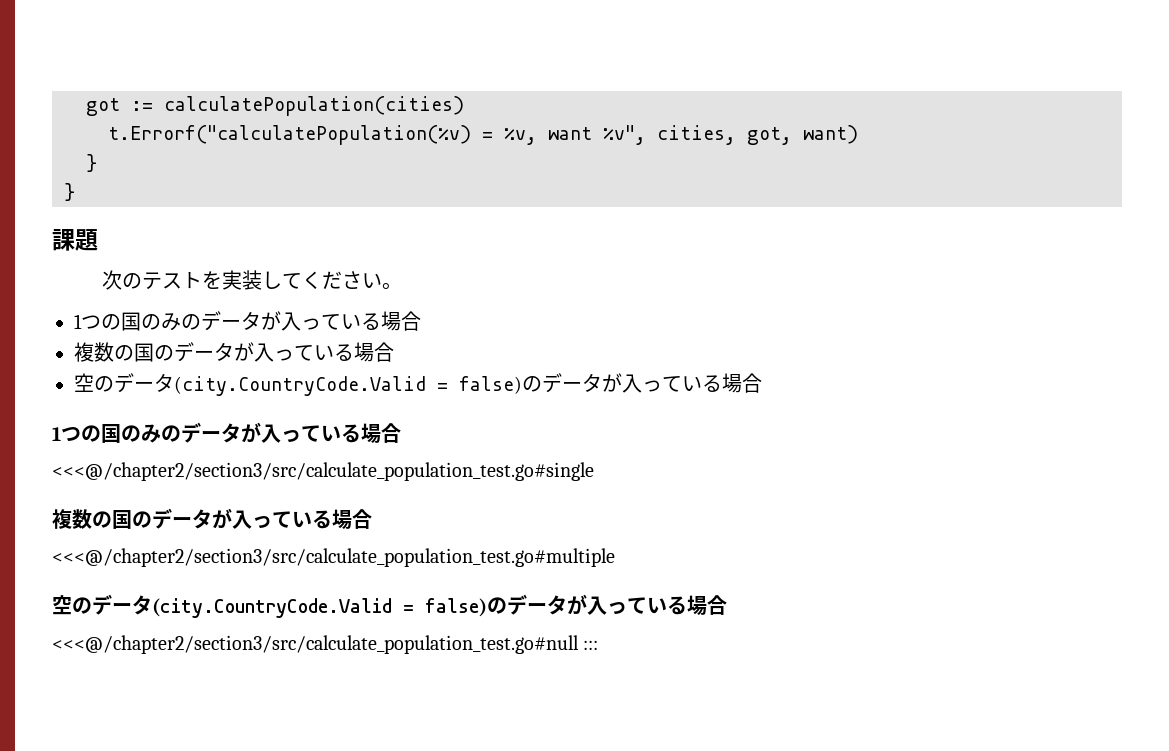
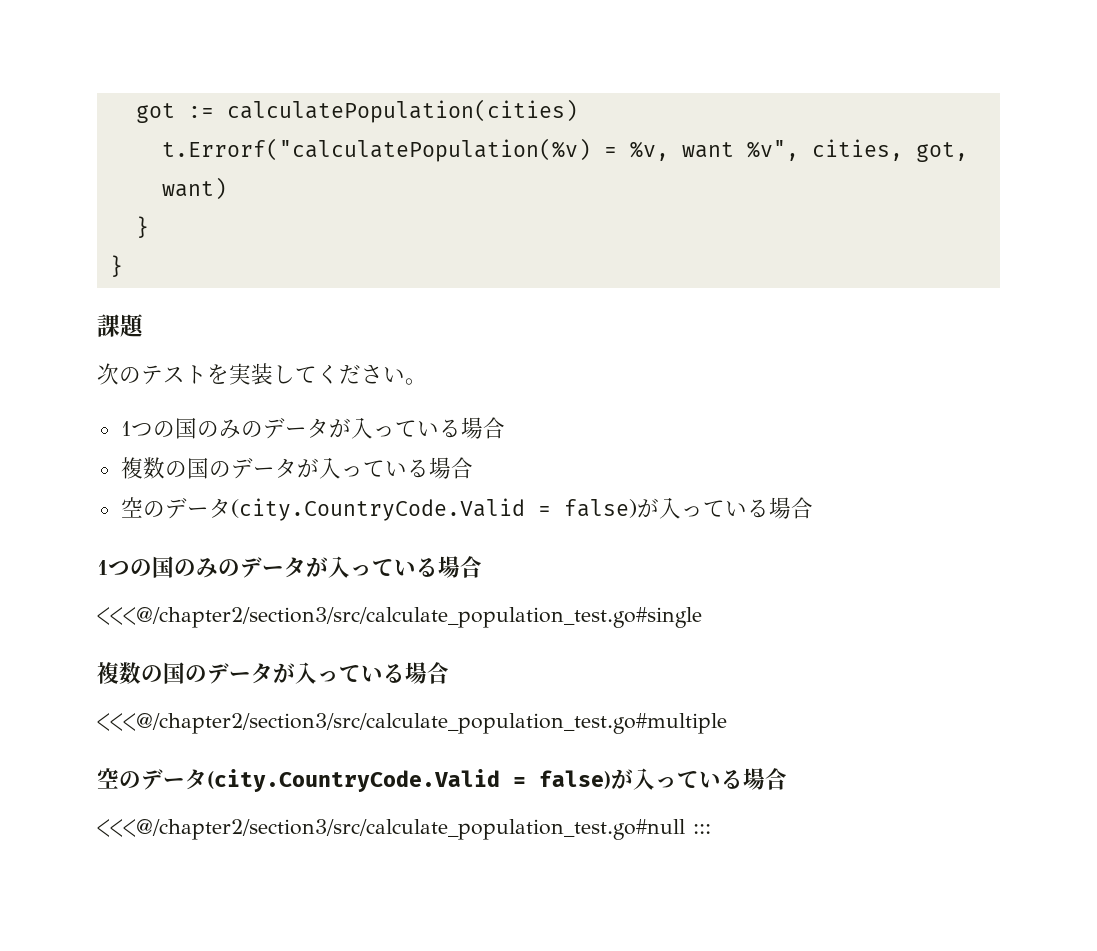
[522,373,602,393] のデータ -> (637, 508) none
[487,594,567,615] のデータ -> (611, 779) none

